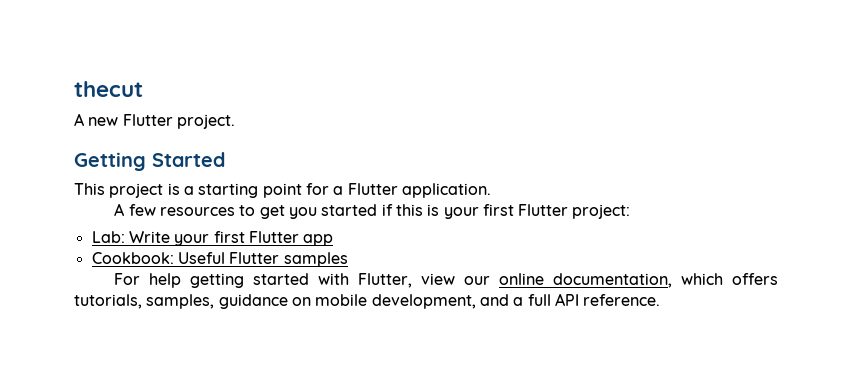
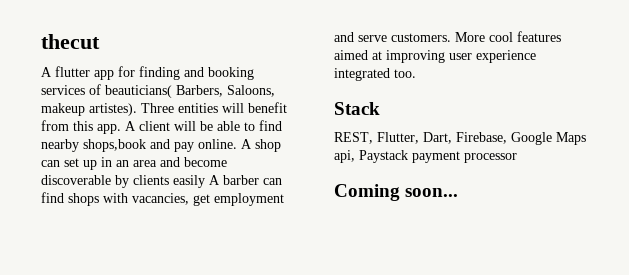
[88,114,235,129] [74,152,225,171] [74,183,491,198] [114,203,631,219] [91,231,334,246] [91,252,348,267] [114,273,778,288] [74,293,661,309] new Flutter project. // Getting Started // This project is a starting point for a Flutter application. // A few resources to get you started if this is your first Flutter project: // Lab: Write your first Flutter app // Cookbook: Useful Flutter samples // For help getting started with Flutter, view our online documentation, which offers tutorials, samples, guidance on mobile development, and a full API reference. -> [55,66,254,80] [41,84,275,98] [41,102,287,116] [41,120,282,134] [41,139,281,152] [41,157,227,170] [41,175,282,188] [41,192,284,206] [334,31,561,42] [334,50,536,63] [334,68,416,81] [334,102,380,115] [334,132,586,145] [334,150,517,163] [334,184,459,201] flutter app for finding and booking services of beauticians( Barbers, Saloons, makeup artistes). Three entities will benefit from this app. A client will be able to find nearby shops,book and pay online. A shop can set up in an area and become discoverable by clients easily A barber can find shops with vacancies, get employment and serve customers. More cool features aimed at improving user experience integrated too. // Stack // REST, Flutter, Dart, Firebase, Google Maps api, Paystack payment processor // Coming soon...

